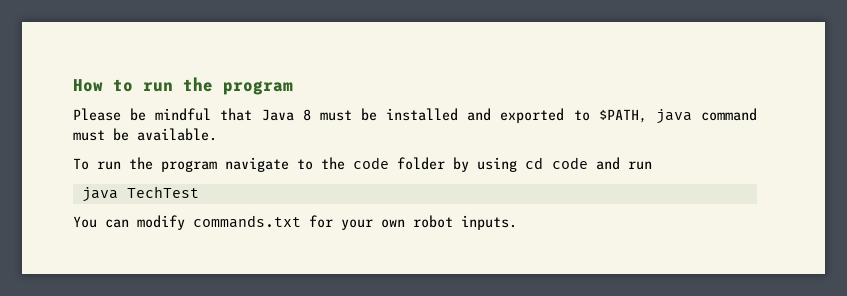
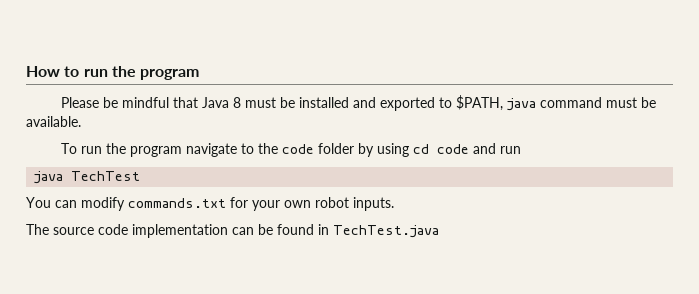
(517, 222) none -> [26,224,439,238] // The source code implementation can be found in TechTest.java

